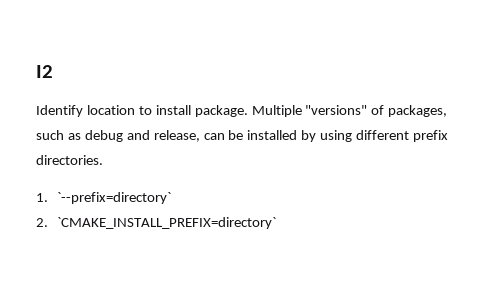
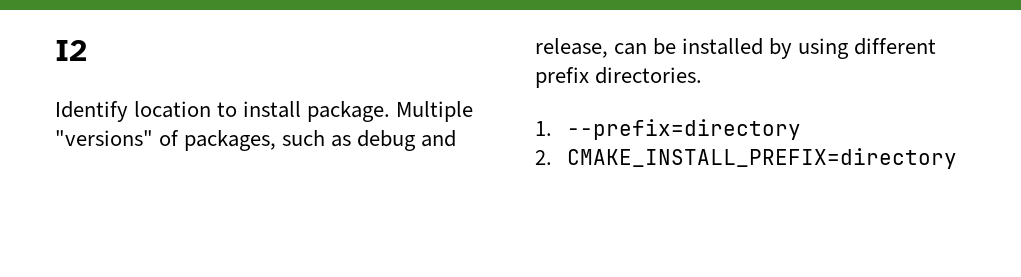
[57,192,172,204] `--prefix=directory` -> [566,119,801,140] --prefix=directory
[57,217,277,229] `CMAKE_INSTALL_PREFIX=directory` -> [566,148,957,169] CMAKE_INSTALL_PREFIX=directory

